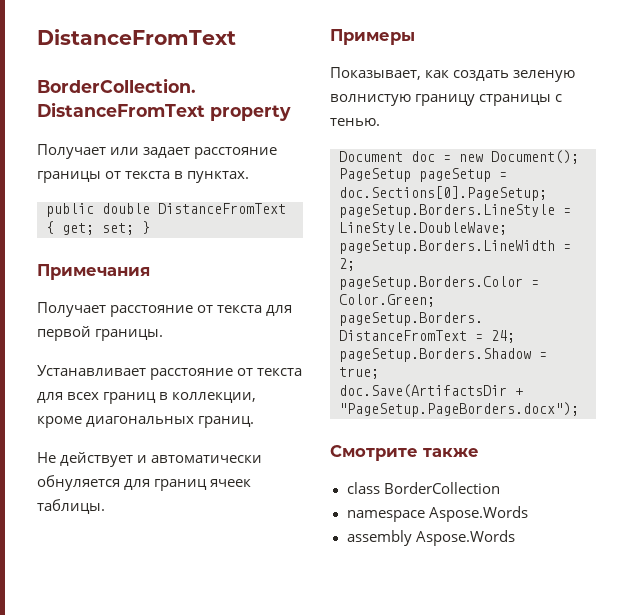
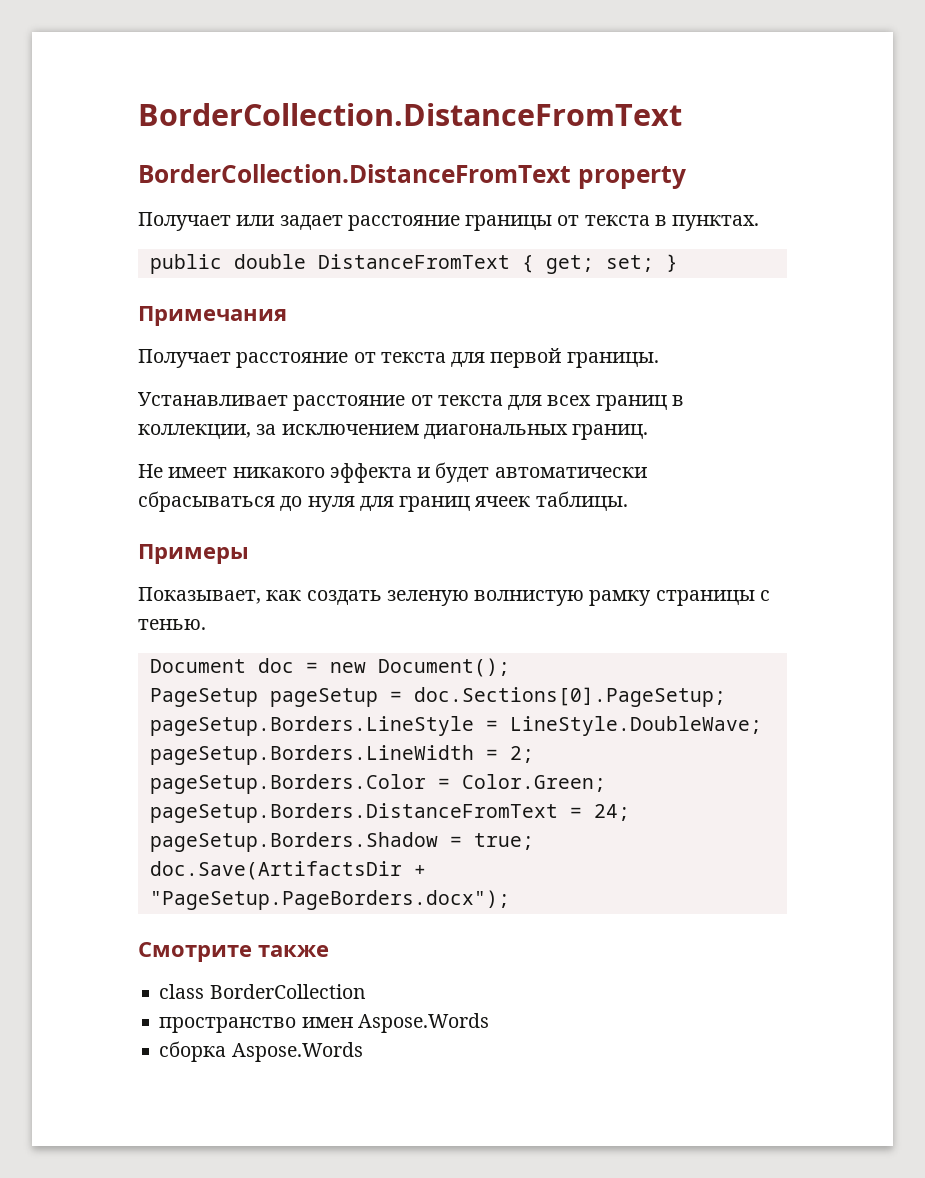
[37,29,236,45] DistanceFromText -> [138,103,682,126] BorderCollection.DistanceFromText
[37,416,82,428] кроме -> [256,424,419,435] за исключением
[60,452,263,467] [37,475,120,491] действует и автоматически обнуляется -> [168,462,647,483] [138,491,355,512] имеет никакого эффекта и будет автоматически сбрасываться до нуля
[415,94,476,106] границу -> [589,590,652,606] рамку
[346,510,425,522] namespace -> [159,1017,353,1033] пространство имен
[346,530,412,546] assembly -> [159,1041,227,1062] сборка

